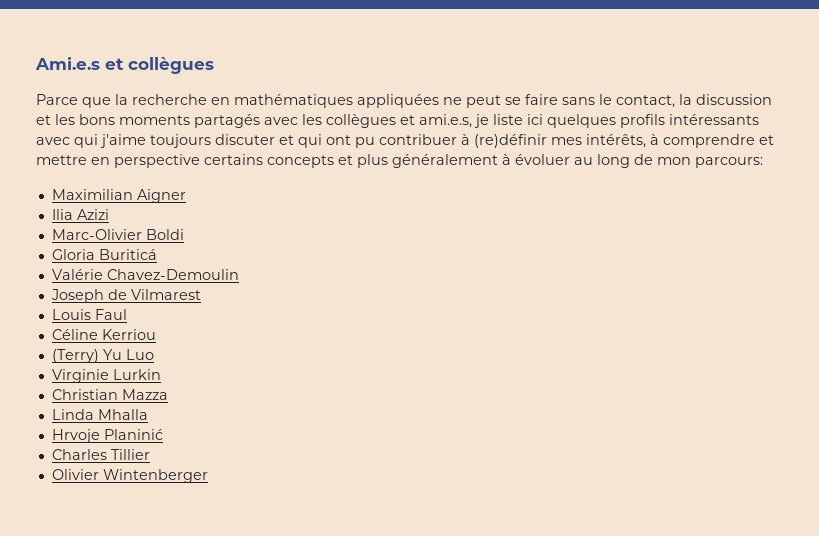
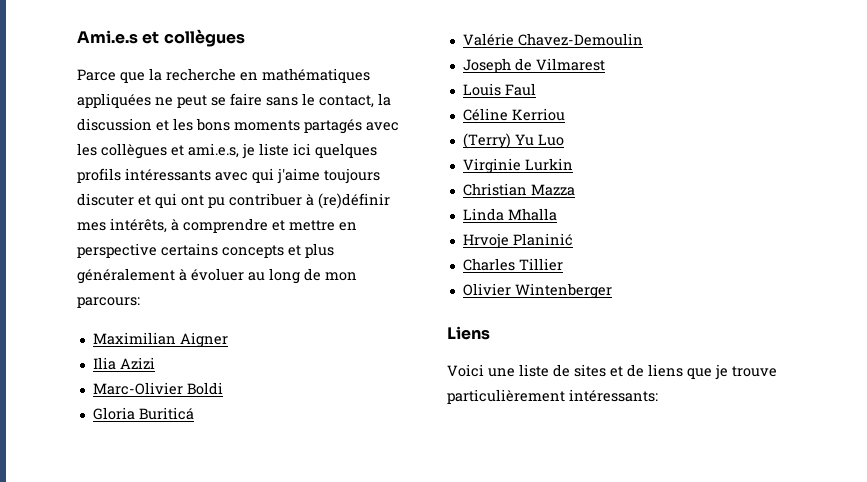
(208, 476) none -> [447,326,490,340] [447,364,777,380] [447,389,658,404] // Liens // Voici une liste de sites et de liens que je trouve particulièrement intéressants:

